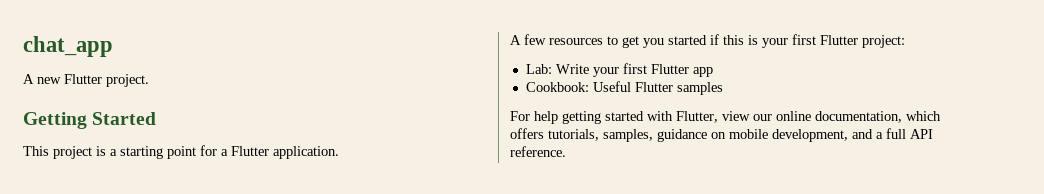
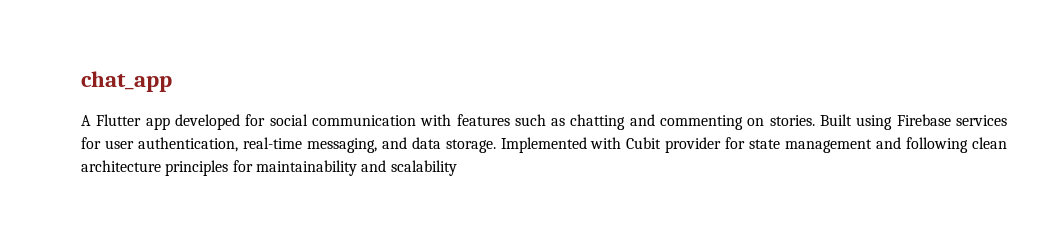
[37,74,149,87] [23,112,157,129] [23,145,339,159] [510,34,905,48] [525,63,713,77] [525,81,723,95] [510,111,941,124] [510,128,933,142] [510,146,566,157] new Flutter project. // Getting Started // This project is a starting point for a Flutter application. // A few resources to get you started if this is your first Flutter project: // Lab: Write your first Flutter app // Cookbook: Useful Flutter samples // For help getting started with Flutter, view our online documentation, which offers tutorials, samples, guidance on mobile development, and a full API reference. -> [96,114,1007,130] [81,137,1008,153] [81,160,457,176] Flutter app developed for social communication with features such as chatting and commenting on stories. Built using Firebase services for user authentication, real-time messaging, and data storage. Implemented with Cubit provider for state management and following clean architecture principles for maintainability and scalability

